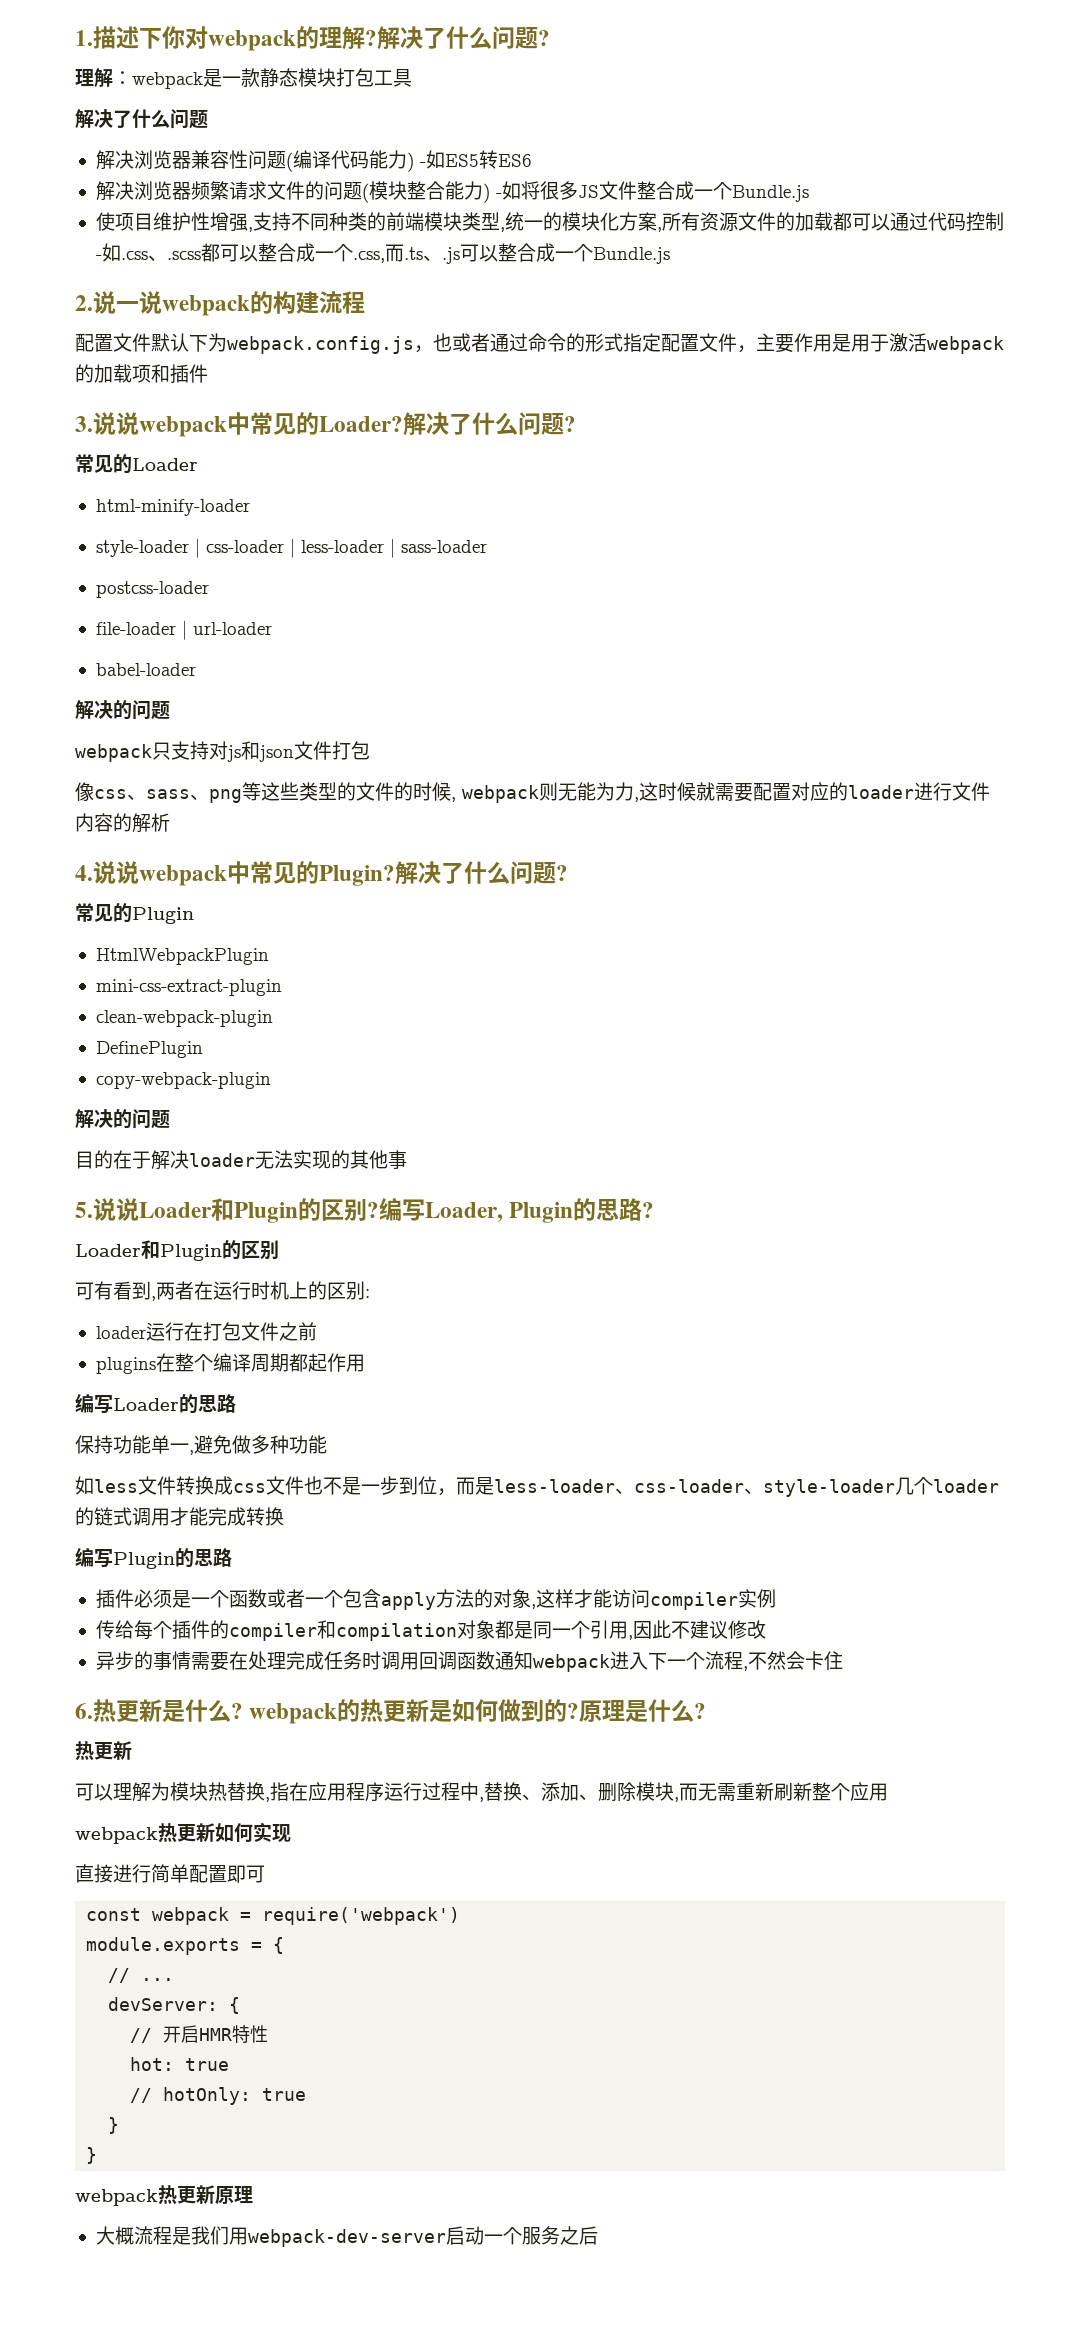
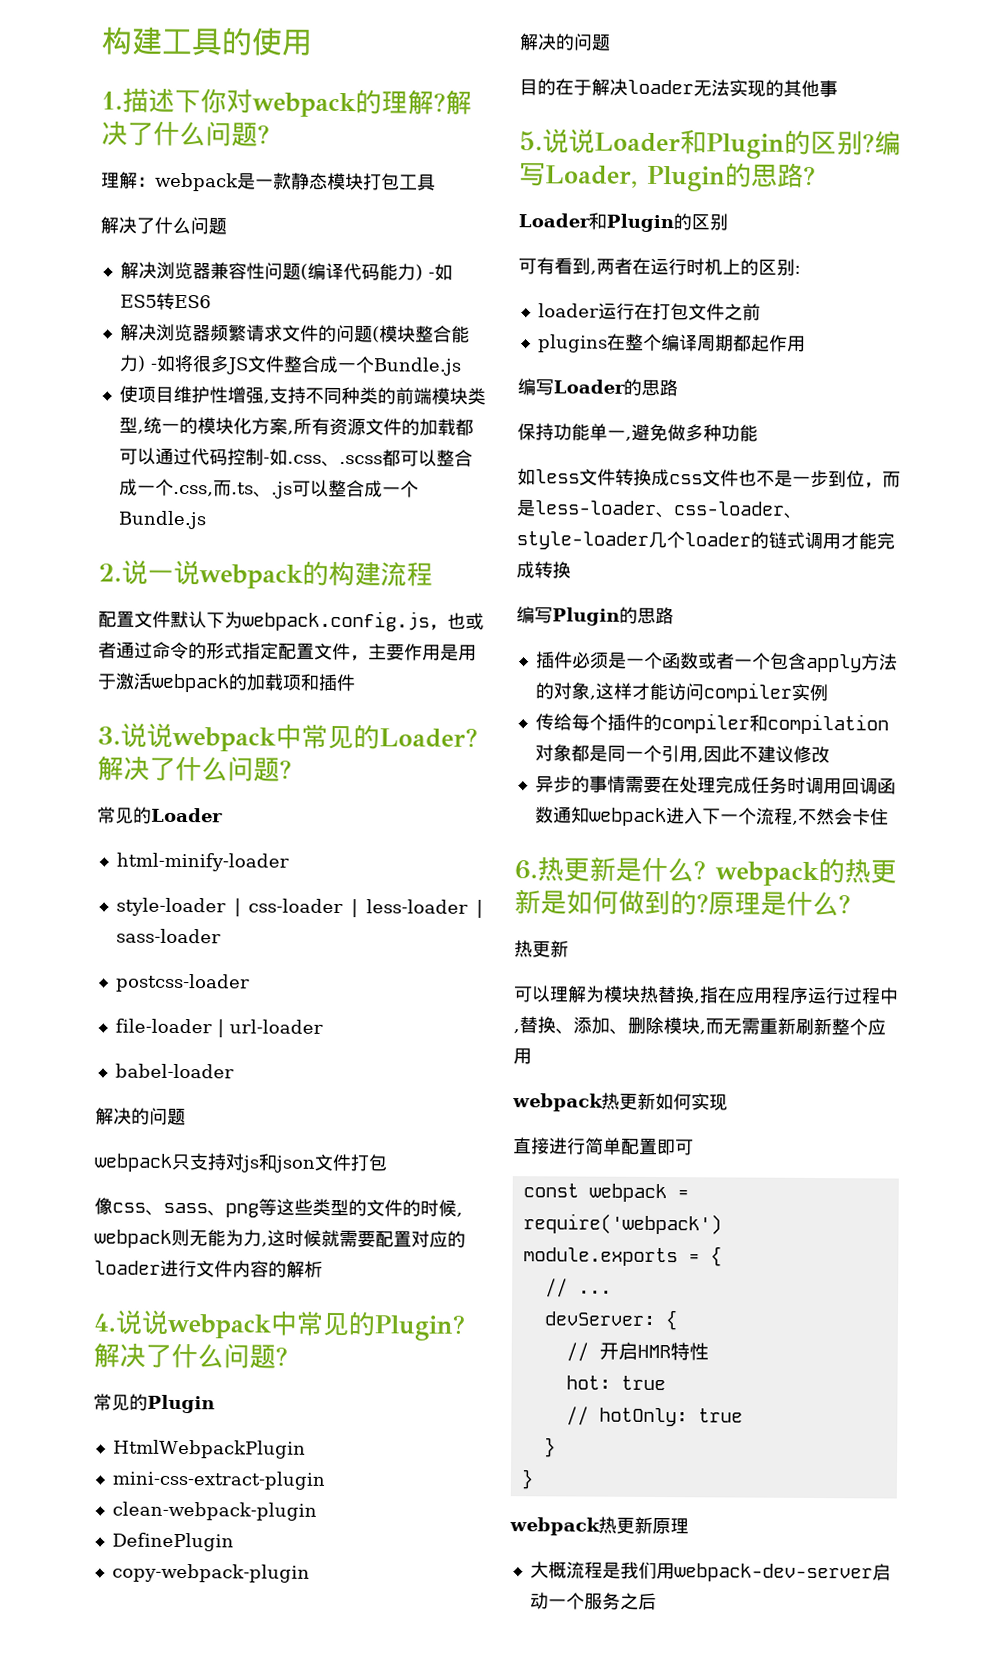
(75, 38) none -> [101,26,313,56] 构建工具的使用 //

